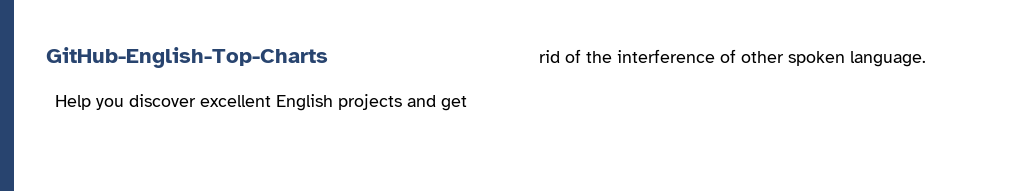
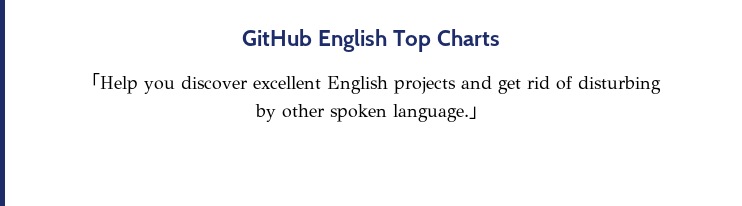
[46,47,328,68] GitHub-English-Top-Charts // -> [241,29,501,52] [82,73,100,89] GitHub English Top Charts // 「
[585,49,736,63] the interference of -> [578,76,661,94] [254,104,276,122] disturbing by
(926, 59) none -> [468,106,487,119] 」

